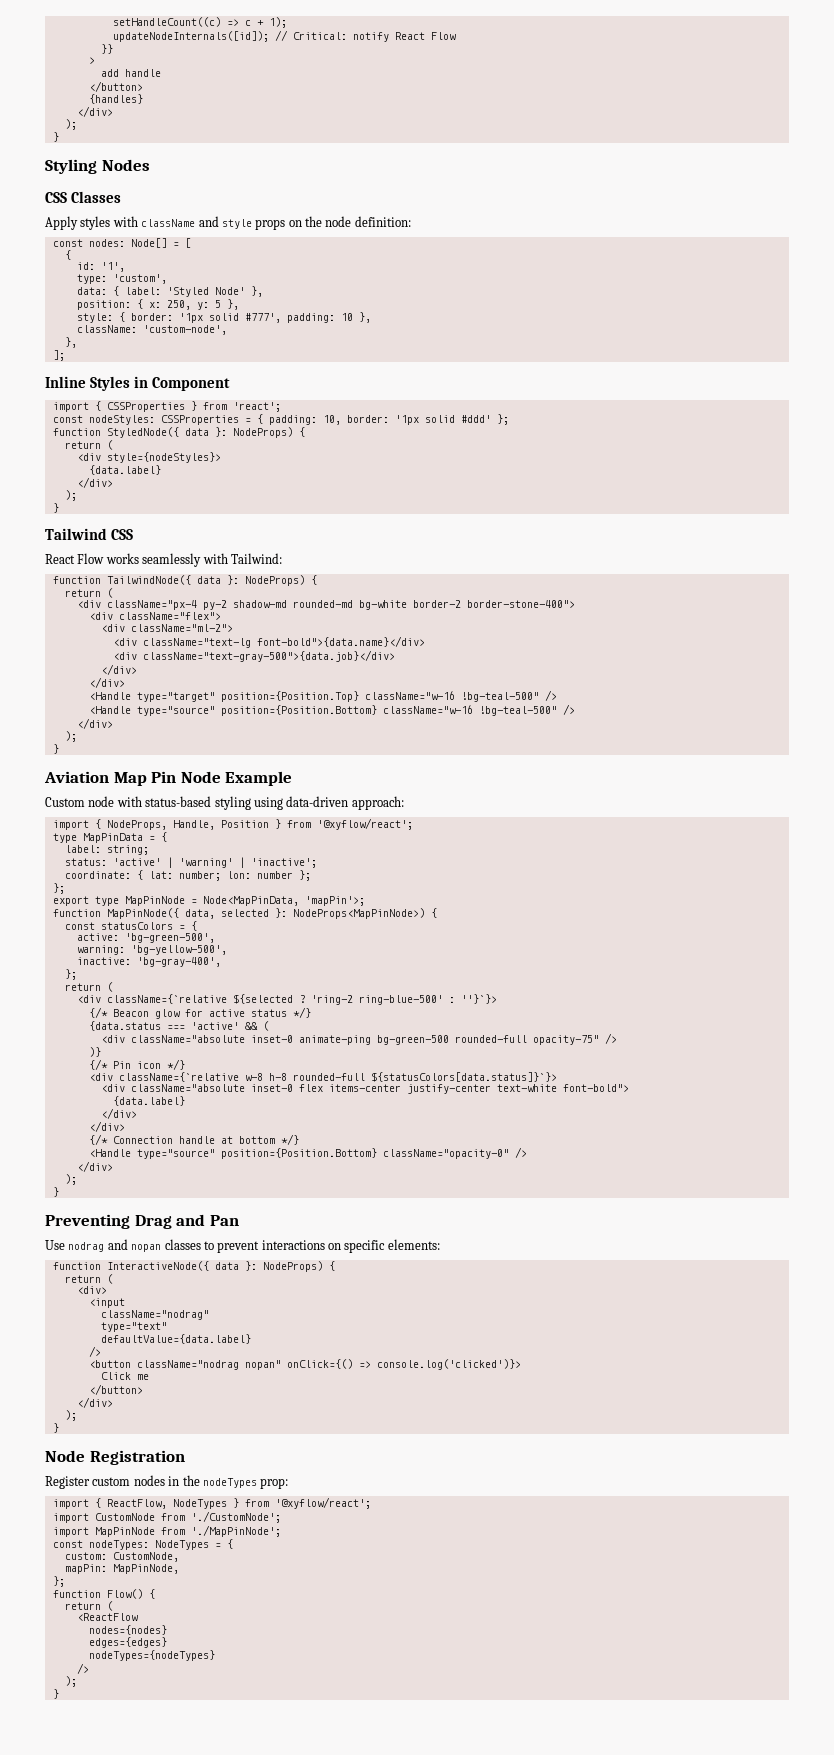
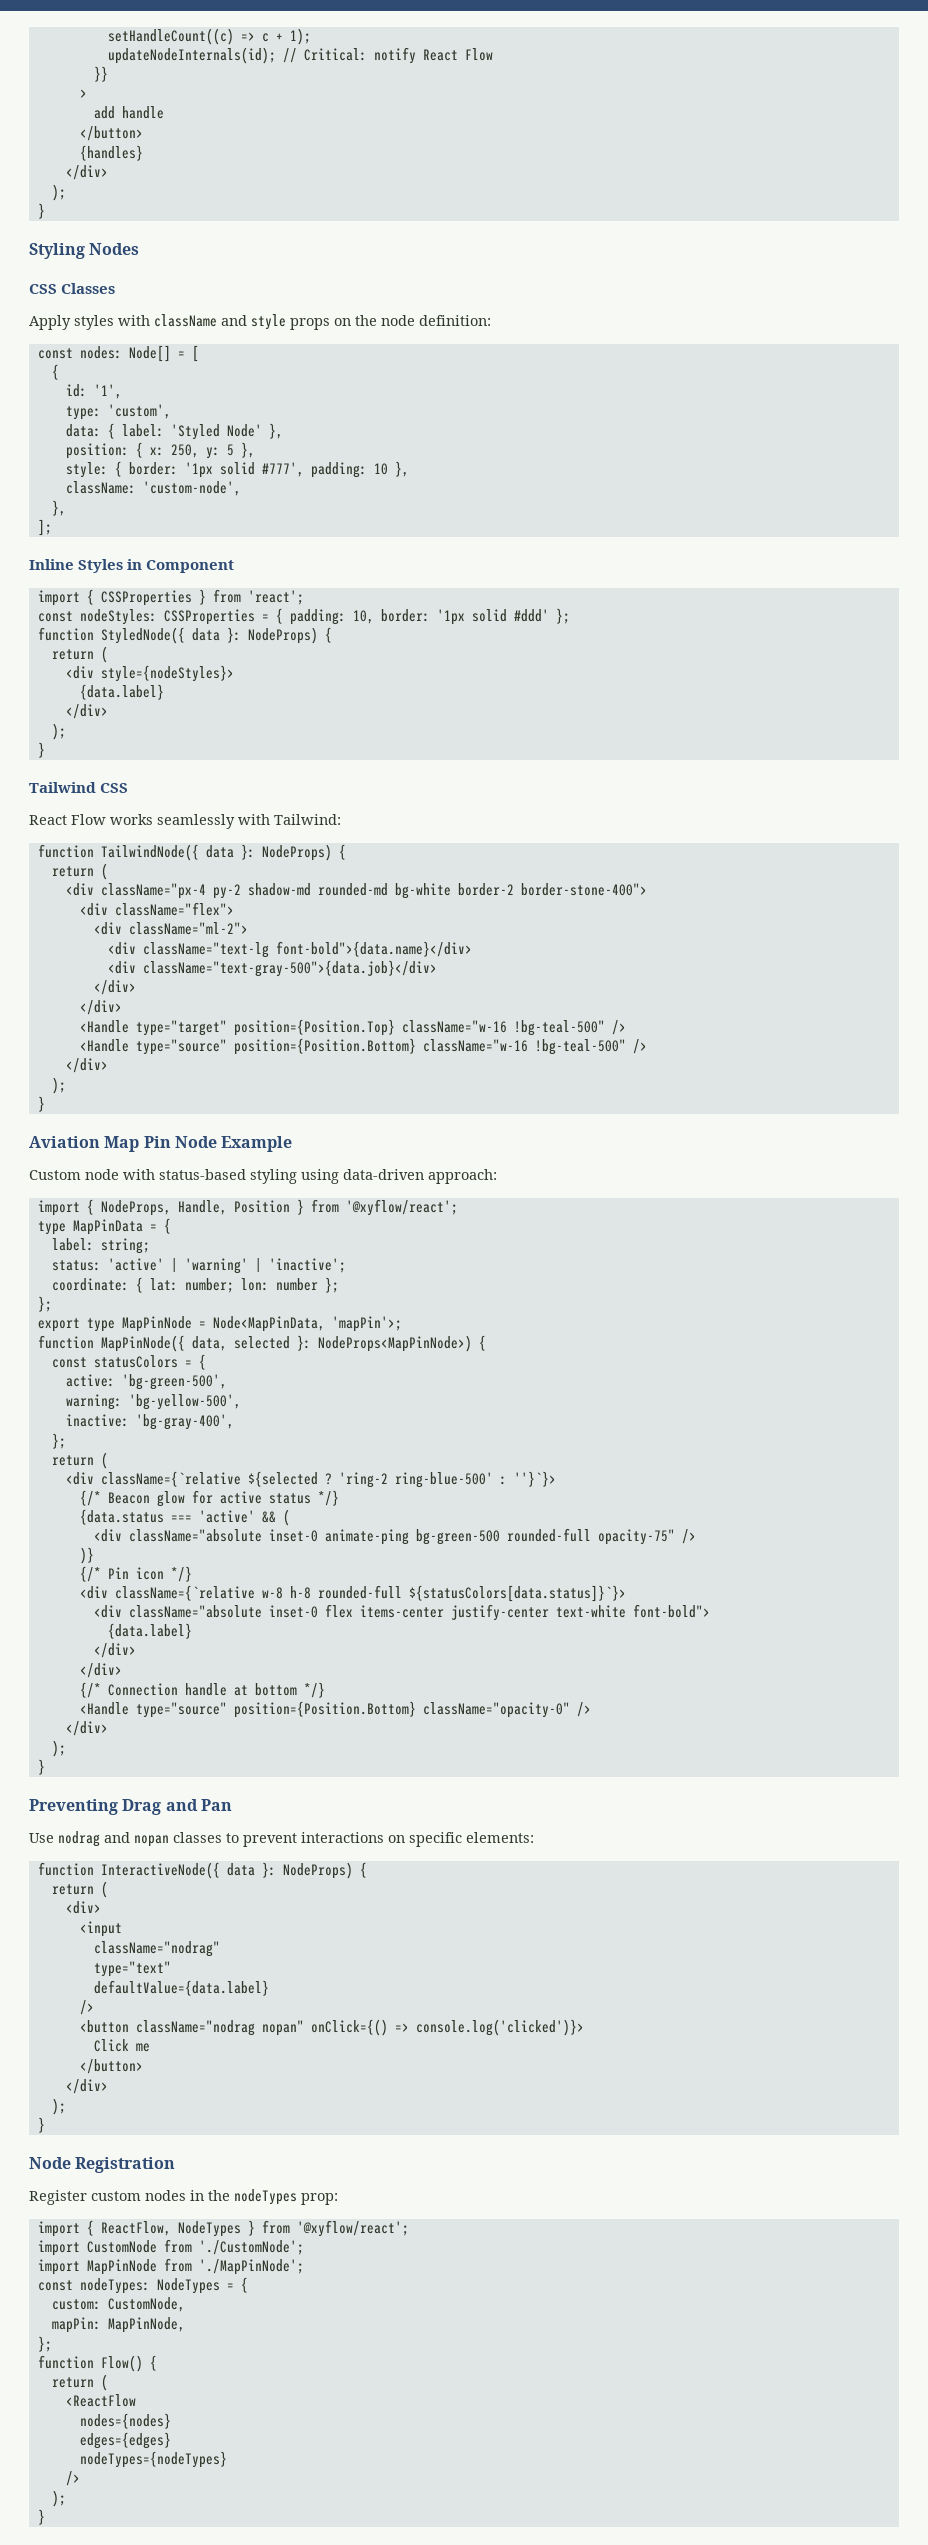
[112,31,269,42] updateNodeInternals([id]); -> [107,47,276,64] updateNodeInternals(id);

